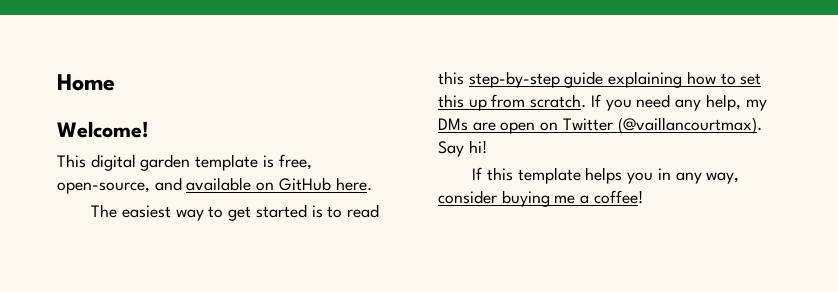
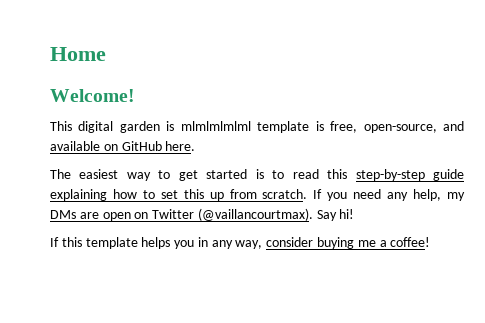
(191, 162) none -> [166,121,251,131] is mlmlmlmlml

